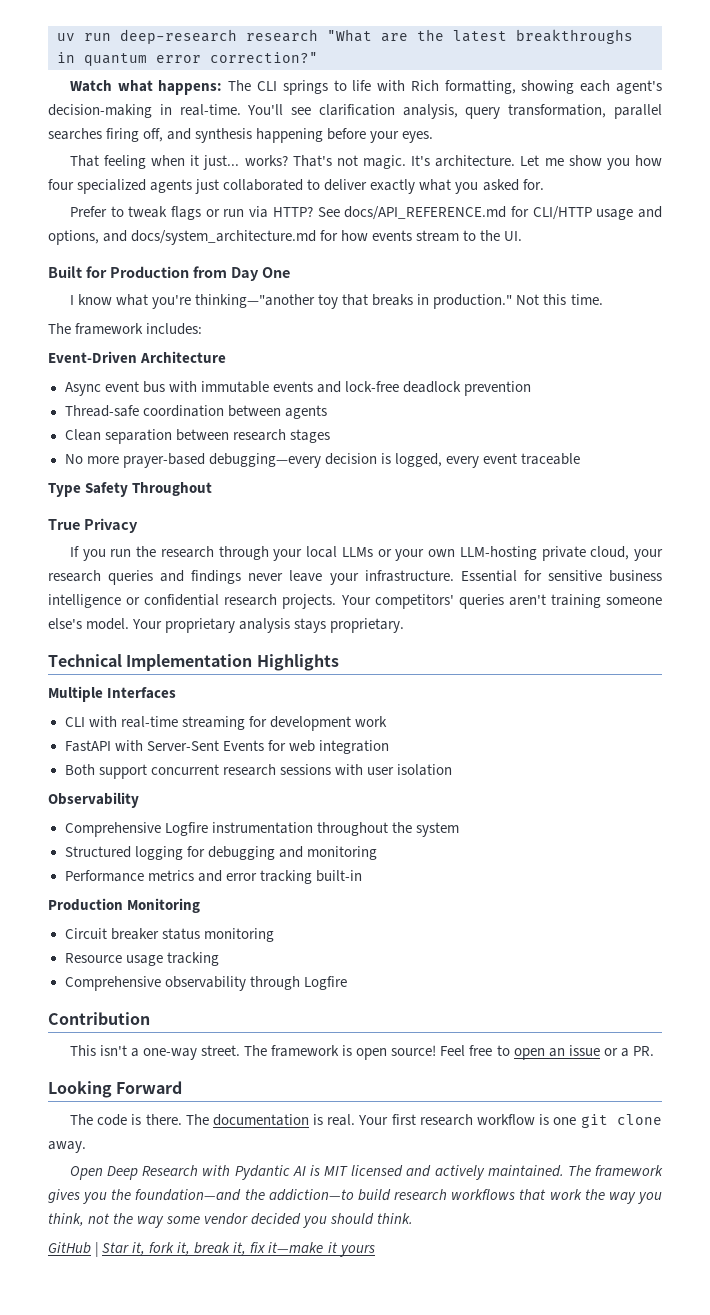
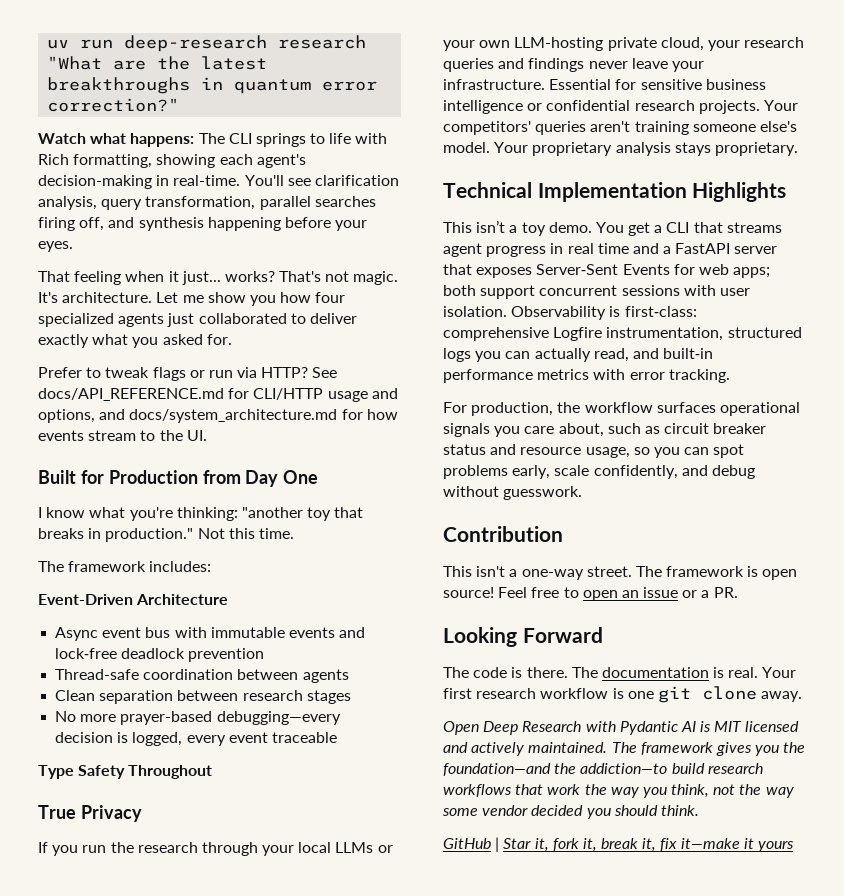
[195,294,316,308] thinking—"another -> [176,507,303,521] thinking: "another
[48,686,177,702] [64,716,387,731] [64,740,143,752] Multiple Interfaces // CLI with real-time streaming for development work // FastAPI with -> [443,220,782,236] [443,243,778,257] [443,264,533,278] This isn’t a toy demo. You get a CLI that streams agent progress in real time and a FastAPI server that exposes
[318,740,389,754] [64,764,95,775] integration // Both -> [733,267,771,278] [443,285,476,296] apps; both
[222,764,276,776] research -> (618, 290) none
[396,764,452,776] [48,792,139,808] [64,822,459,837] [64,846,377,860] [64,870,362,884] [48,898,201,913] [64,928,274,942] [64,952,219,966] [64,976,347,991] isolation // Observability // Comprehensive Logfire instrumentation throughout the system // Structured logging for debugging and monitoring // Performance metrics and error tracking built-in // Production Monitoring // Circuit breaker status monitoring // Resource usage tracking // Comprehensive observability through Logfire -> [443,306,697,320] [443,327,802,341] [443,348,714,362] [443,369,730,383] [443,402,800,416] [443,423,767,437] [443,444,745,458] [443,465,755,479] [443,486,583,500] isolation. Observability is first‑class: comprehensive Logfire instrumentation, structured logs you can actually read, and built‑in performance metrics with error tracking. // For production, the workflow surfaces operational signals you care about, such as circuit breaker status and resource usage, so you can spot problems early, scale confidently, and debug without guesswork.

